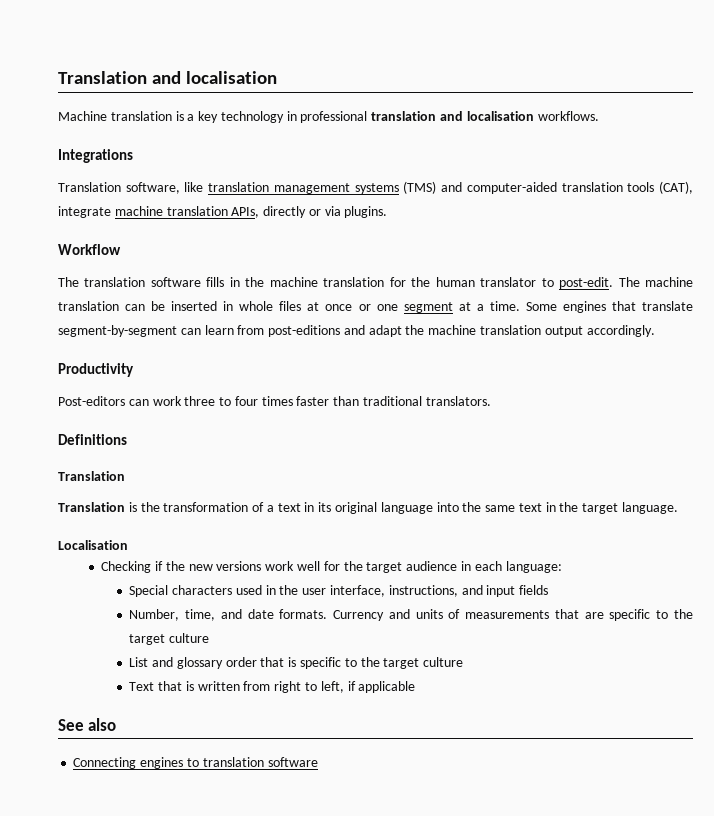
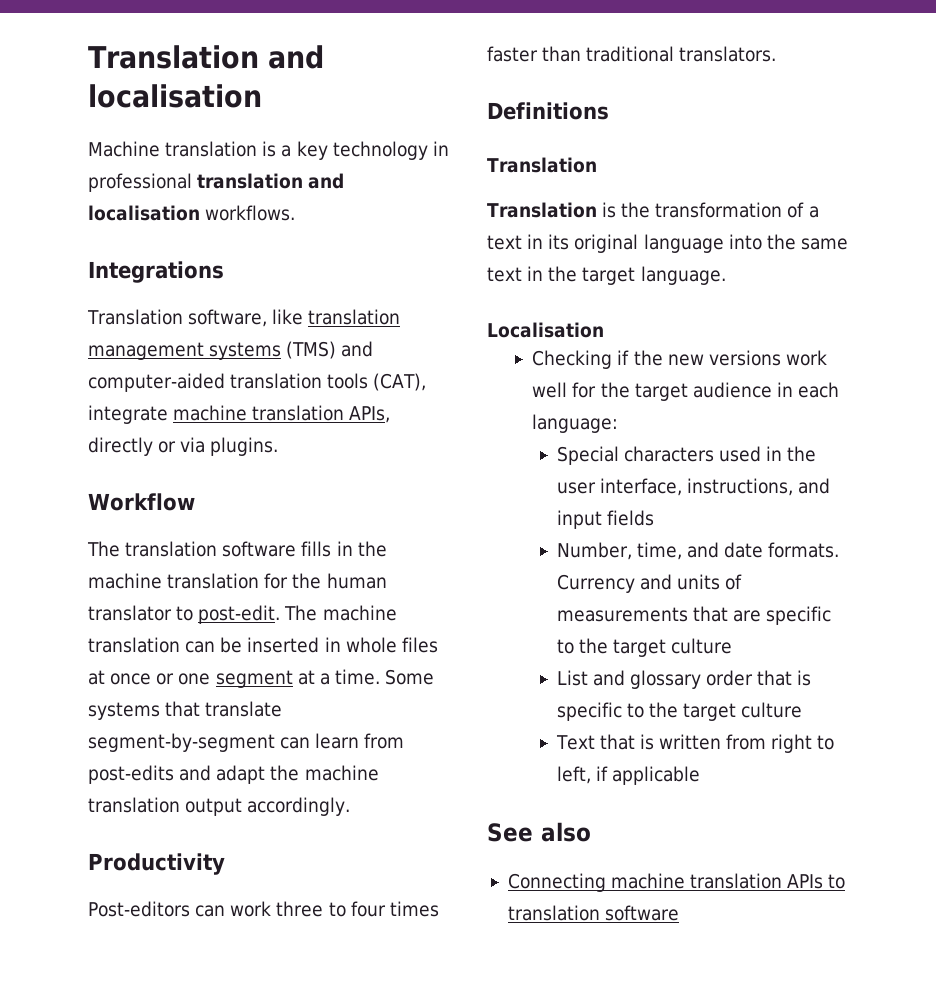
[562,301,606,313] engines -> [88,702,160,720] systems
[268,325,341,337] post-editions -> [88,765,174,784] post-edits
[140,757,184,769] engines -> [611,873,824,889] machine translation APIs

